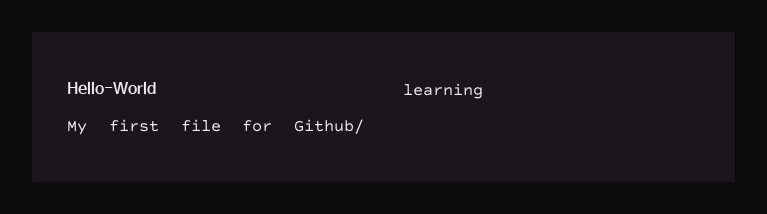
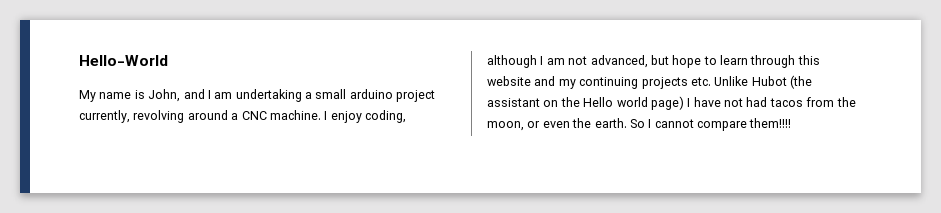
[108,119,364,134] [403,83,483,99] first file for Github/ learning -> [99,89,436,102] [79,110,406,123] [487,55,820,68] [487,75,812,89] [487,96,856,110] [487,118,792,131] name is John, and I am undertaking a small arduino project currently, revolving around a CNC machine. I enjoy coding, although I am not advanced, but hope to learn through this website and my continuing projects etc. Unlike Hubot (the assistant on the Hello world page) I have not had tacos from the moon, or even the earth. So I cannot compare them!!!!

